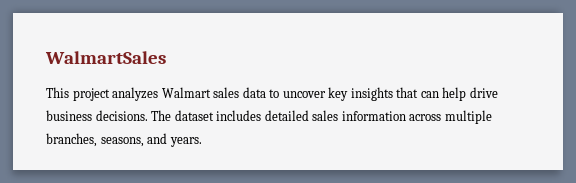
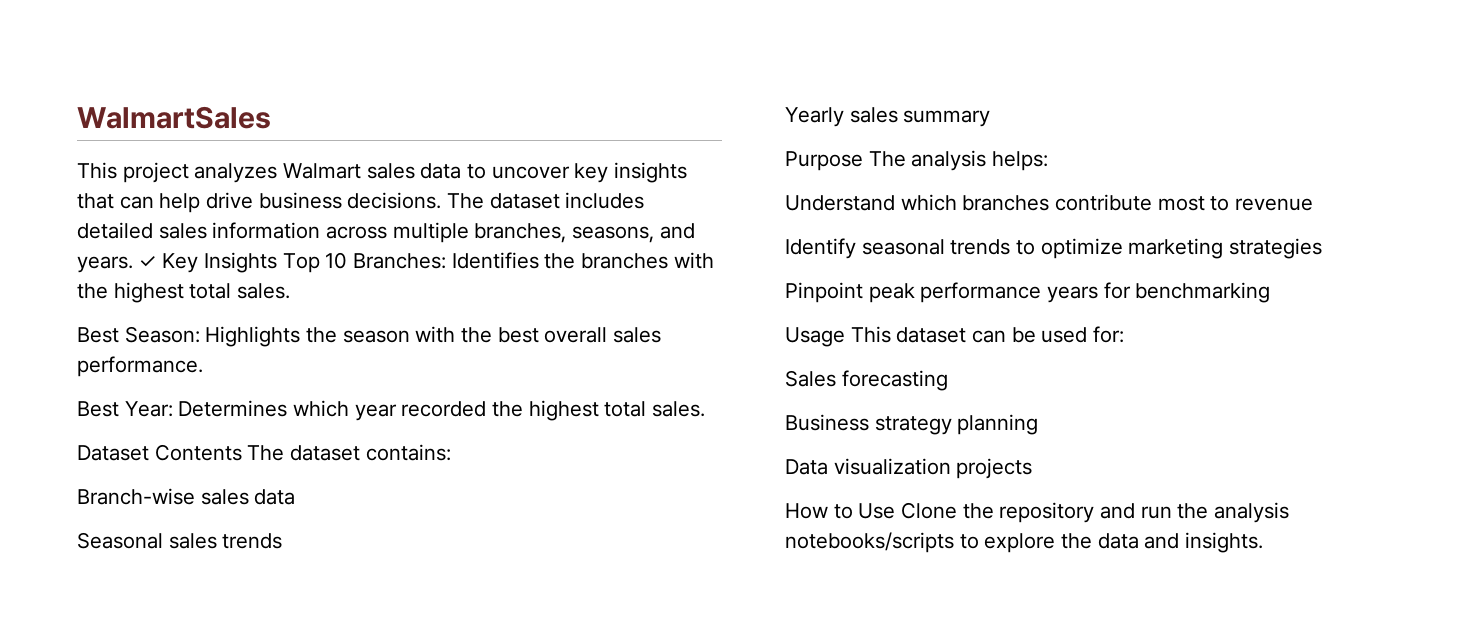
(202, 142) none -> [138,252,714,273] [77,282,291,303] [77,326,662,347] [77,356,203,377] [77,400,706,421] [77,444,451,461] [77,488,296,505] [77,532,283,549] [785,107,991,127] [785,150,1049,171] [785,194,1314,211] [785,238,1323,259] [785,282,1271,303] [785,326,1125,347] [785,370,948,391] [785,414,1039,435] [785,458,1033,479] [785,502,1290,523] [785,532,1264,553] ✓ Key Insights Top 10 Branches: Identifies the branches with the highest total sales. // Best Season: Highlights the season with the best overall sales performance. // Best Year: Determines which year recorded the highest total sales. // Dataset Contents The dataset contains: // Branch-wise sales data // Seasonal sales trends // Yearly sales summary // Purpose The analysis helps: // Understand which branches contribute most to revenue // Identify seasonal trends to optimize marketing strategies // Pinpoint peak performance years for benchmarking // Usage This dataset can be used for: // Sales forecasting // Business strategy planning // Data visualization projects // How to Use Clone the repository and run the analysis notebooks/scripts to explore the data and insights.

